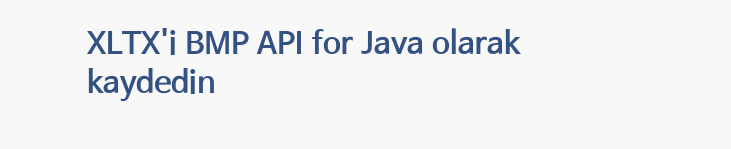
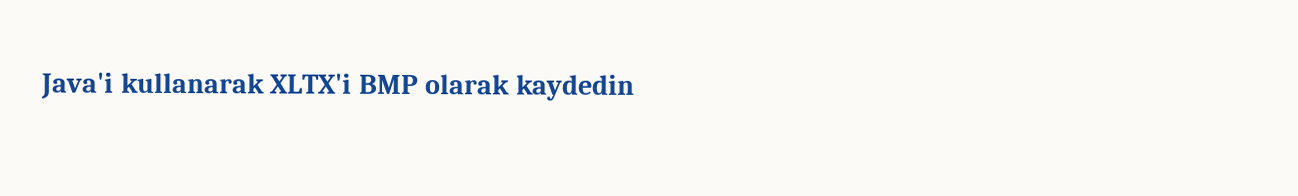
[86,28,424,55] XLTX'i BMP API for Java -> [40,72,419,100] Java'i kullanarak XLTX'i BMP

